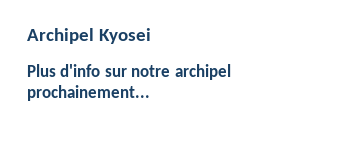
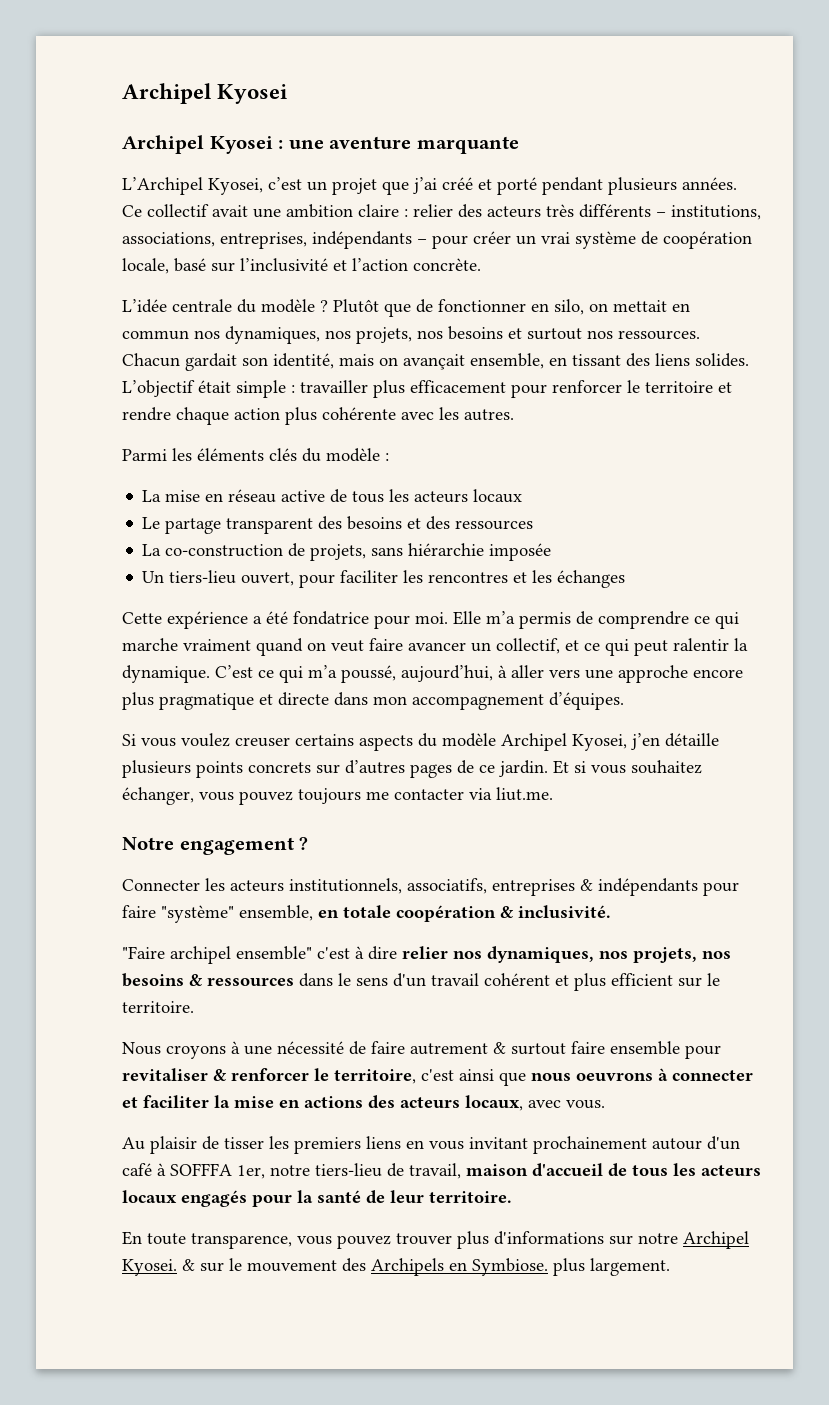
[27,64,231,80] [27,85,150,101] Plus d'info sur notre archipel prochainement... -> [122,135,519,154] [122,177,737,195] [122,204,761,220] [122,231,752,249] [122,258,481,274] [122,299,690,317] [122,326,700,344] [122,353,749,371] [122,380,732,398] [122,407,514,425] [122,448,389,462] [142,489,523,503] [142,516,534,534] [142,543,552,561] [142,570,626,588] [122,611,739,629] [122,638,748,656] [122,665,743,683] [122,692,624,710] [122,733,719,751] [122,760,702,778] [122,787,553,805] [122,837,309,855] [122,878,739,896] [122,905,611,923] [122,946,731,964] [122,973,720,991] [122,1001,194,1013] [122,1041,721,1059] [122,1068,753,1086] [122,1095,605,1111] [122,1136,740,1154] [122,1163,761,1179] [122,1190,512,1207] [122,1231,749,1249] [122,1258,670,1276] Archipel Kyosei : une aventure marquante // L’Archipel Kyosei, c’est un projet que j’ai créé et porté pendant plusieurs années. Ce collectif avait une ambition claire : relier des acteurs très différents – institutions, associations, entreprises, indépendants – pour créer un vrai système de coopération locale, basé sur l’inclusivité et l’action concrète. // L’idée centrale du modèle ? Plutôt que de fonctionner en silo, on mettait en commun nos dynamiques, nos projets, nos besoins et surtout nos ressources. Chacun gardait son identité, mais on avançait ensemble, en tissant des liens solides. L’objectif était simple : travailler plus efficacement pour renforcer le territoire et rendre chaque action plus cohérente avec les autres. // Parmi les éléments clés du modèle : // La mise en réseau active de tous les acteurs locaux // Le partage transparent des besoins et des ressources // La co-construction de projets, sans hiérarchie imposée // Un tiers-lieu ouvert, pour faciliter les rencontres et les échanges // Cette expérience a été fondatrice pour moi. Elle m’a permis de comprendre ce qui marche vraiment quand on veut faire avancer un collectif, et ce qui peut ralentir la dynamique. C’est ce qui m’a poussé, aujourd’hui, à aller vers une approche encore plus pragmatique et directe dans mon accompagnement d’équipes. // Si vous voulez creuser certains aspects du modèle Archipel Kyosei, j’en détaille plusieurs points concrets sur d’autres pages de ce jardin. Et si vous souhaitez échanger, vous pouvez toujours me contacter via liut.me. // Notre engagement ? // Connecter les acteurs institutionnels, associatifs, entreprises & indépendants pour faire "système" ensemble, en totale coopération & inclusivité. // "Faire archipel ensemble" c'est à dire relier nos dynamiques, nos projets, nos besoins & ressources dans le sens d'un travail cohérent et plus efficient sur le territoire. // Nous croyons à une nécessité de faire autrement & surtout faire ensemble pour revitaliser & renforcer le territoire, c'est ainsi que nous oeuvrons à connecter et faciliter la mise en actions des acteurs locaux, avec vous. // Au plaisir de tisser les premiers liens en vous invitant prochainement autour d'un café à SOFFFA 1er, notre tiers-lieu de travail, maison d'accueil de tous les acteurs locaux engagés pour la santé de leur territoire. // En toute transparence, vous pouvez trouver plus d'informations sur notre Archipel Kyosei. & sur le mouvement des Archipels en Symbiose. plus largement.

